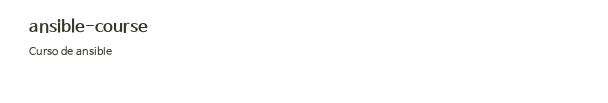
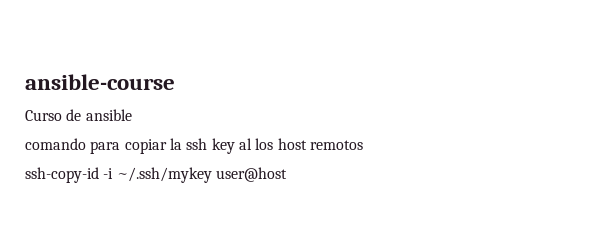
(112, 51) none -> [25,138,363,154] [25,167,287,183] // comando para copiar la ssh key al los host remotos // ssh-copy-id -i ~/.ssh/mykey user@host

